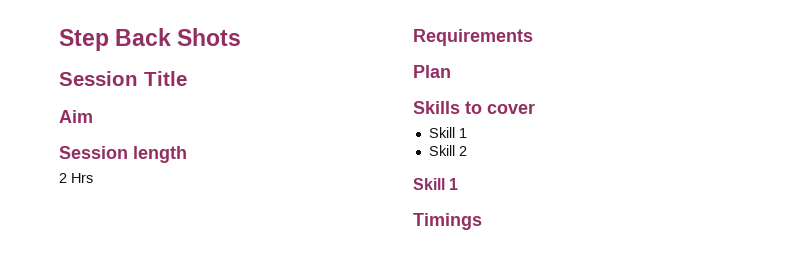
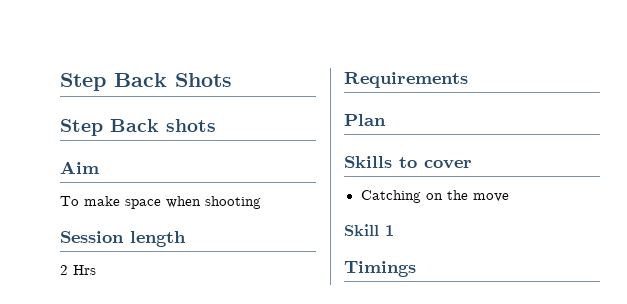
[59,71,187,86] [59,110,93,123] Session Title // Aim -> [60,119,216,136] [60,161,99,174] [60,196,261,209] Step Back shots // Aim // To make space when shooting
[428,127,467,138] [428,145,467,156] Skill 1 // Skill 2 -> [360,190,509,203] Catching on the move

